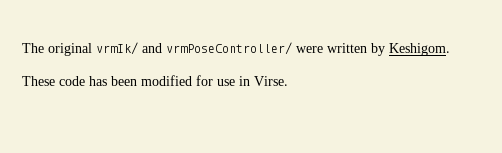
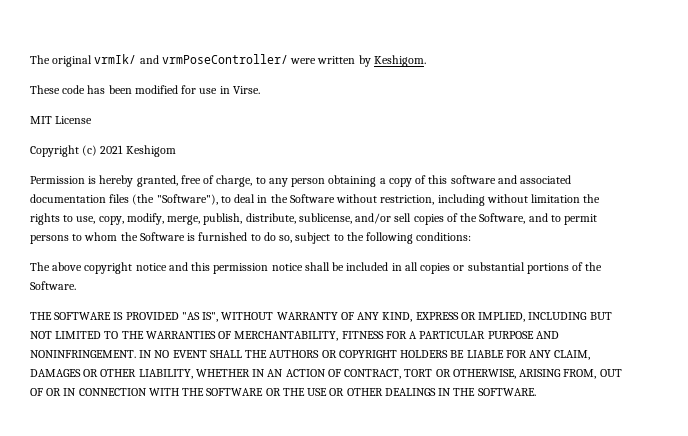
(288, 81) none -> [30,116,93,124] [30,145,176,157] [30,175,572,187] [30,194,601,206] [30,213,598,225] [30,232,472,244] [30,262,603,274] [30,281,76,290] [30,312,612,322] [30,331,559,341] [30,350,591,360] [30,369,622,379] [30,388,536,396] // MIT License // Copyright (c) 2021 Keshigom // Permission is hereby granted, free of charge, to any person obtaining a copy of this software and associated documentation files (the "Software"), to deal in the Software without restriction, including without limitation the rights to use, copy, modify, merge, publish, distribute, sublicense, and/or sell copies of the Software, and to permit persons to whom the Software is furnished to do so, subject to the following conditions: // The above copyright notice and this permission notice shall be included in all copies or substantial portions of the Software. // THE SOFTWARE IS PROVIDED "AS IS", WITHOUT WARRANTY OF ANY KIND, EXPRESS OR IMPLIED, INCLUDING BUT NOT LIMITED TO THE WARRANTIES OF MERCHANTABILITY, FITNESS FOR A PARTICULAR PURPOSE AND NONINFRINGEMENT. IN NO EVENT SHALL THE AUTHORS OR COPYRIGHT HOLDERS BE LIABLE FOR ANY CLAIM, DAMAGES OR OTHER LIABILITY, WHETHER IN AN ACTION OF CONTRACT, TORT OR OTHERWISE, ARISING FROM, OUT OF OR IN CONNECTION WITH THE SOFTWARE OR THE USE OR OTHER DEALINGS IN THE SOFTWARE.

